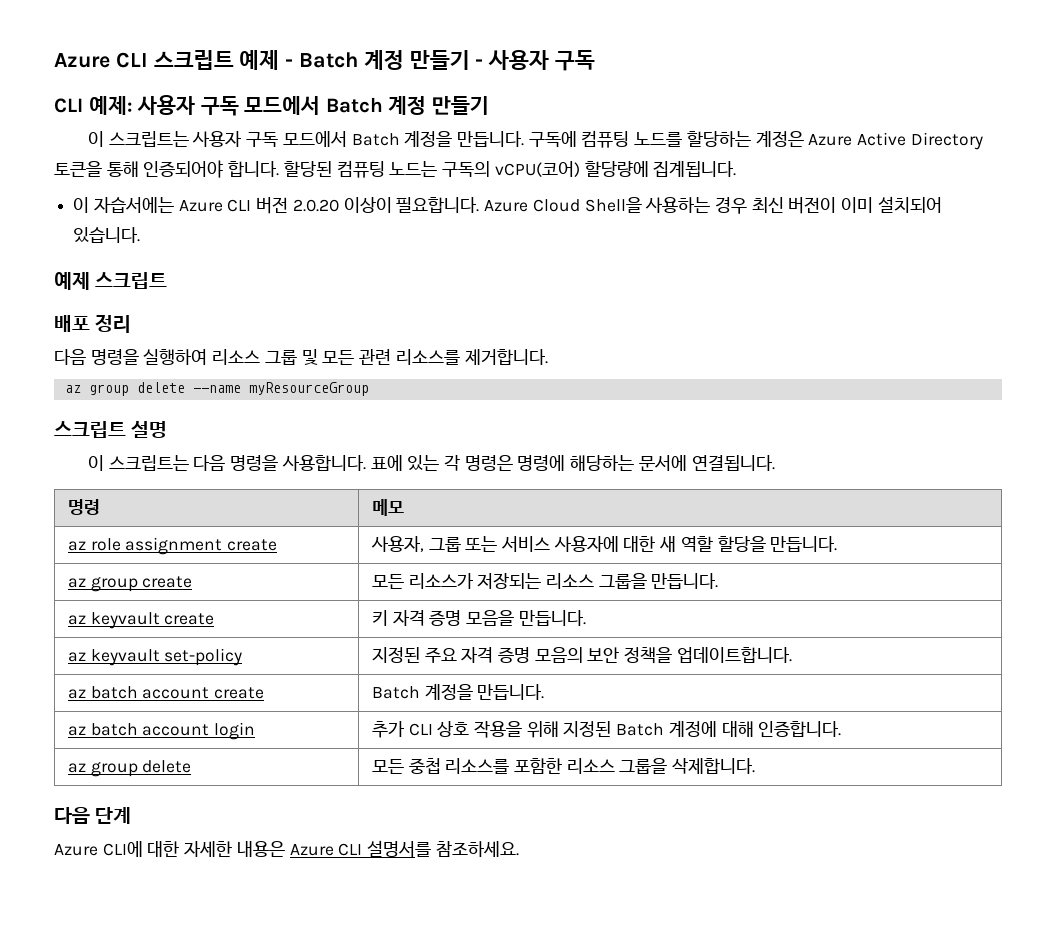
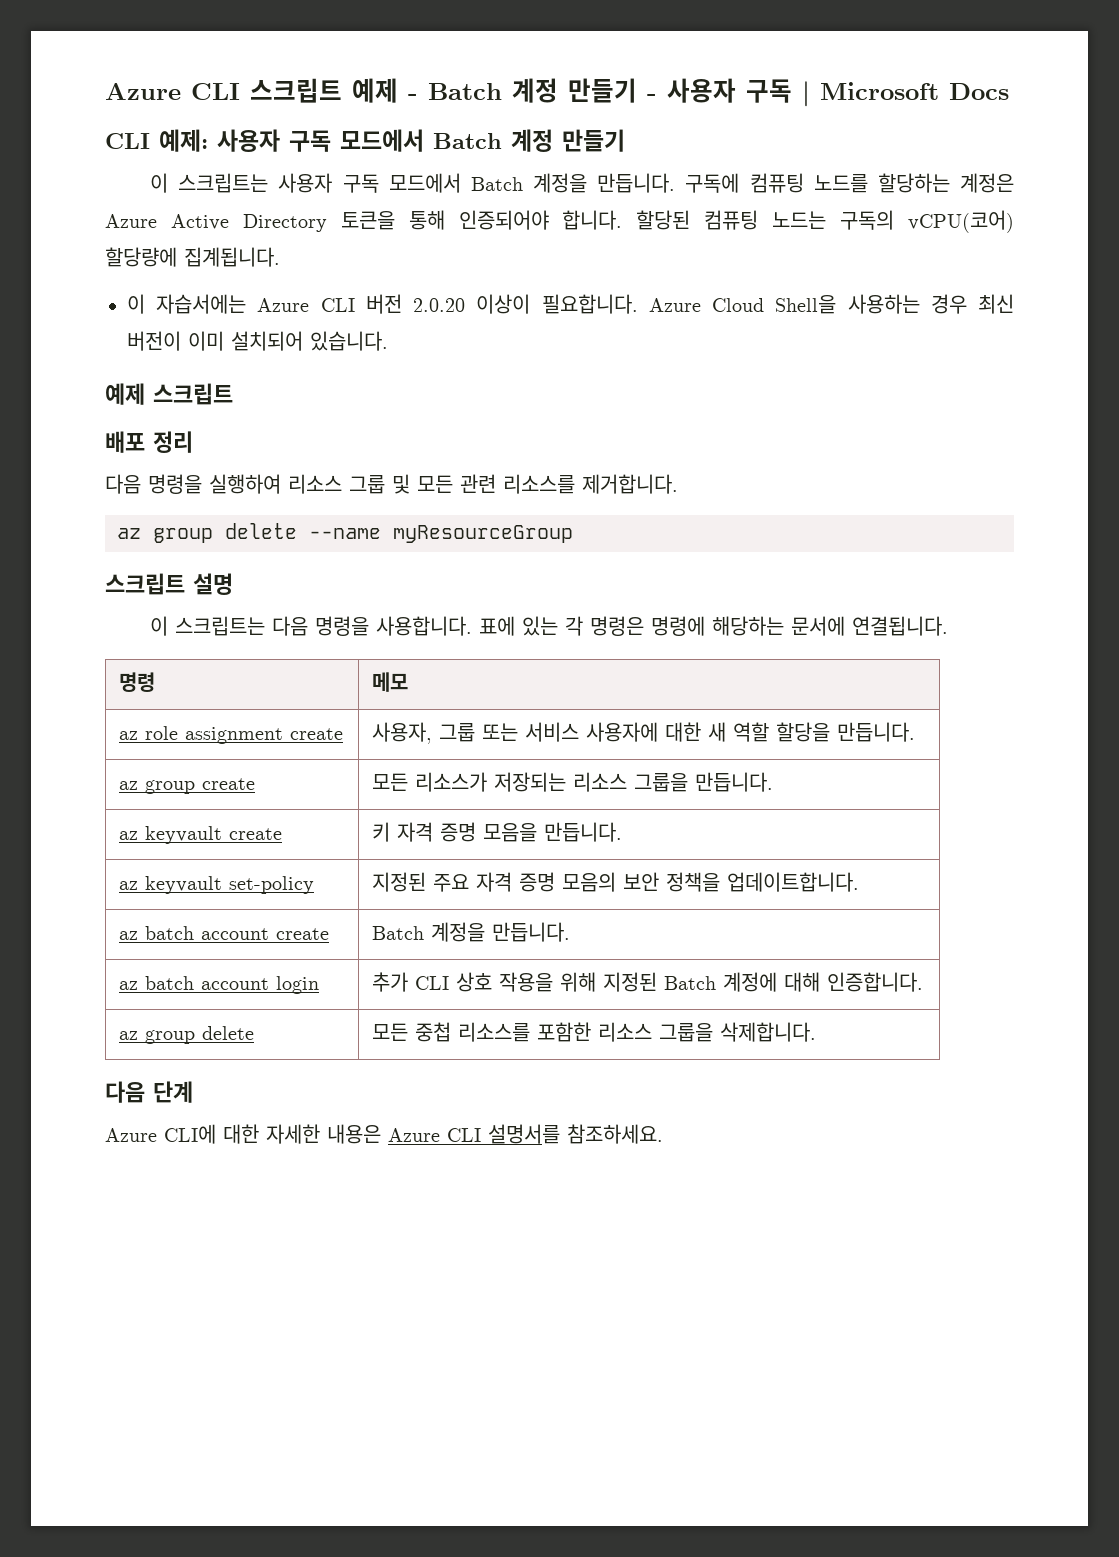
(596, 60) none -> [802,81,1009,107] | Microsoft Docs

